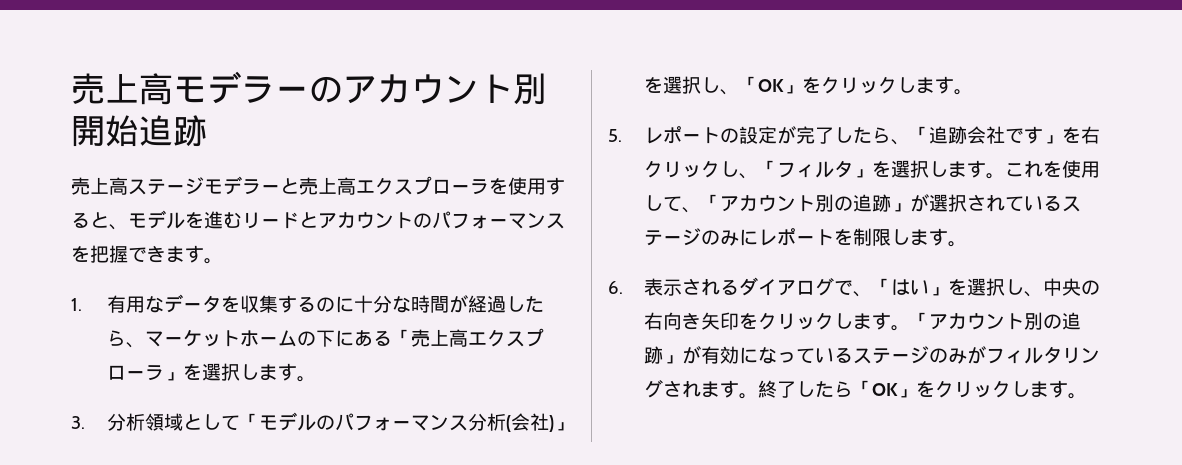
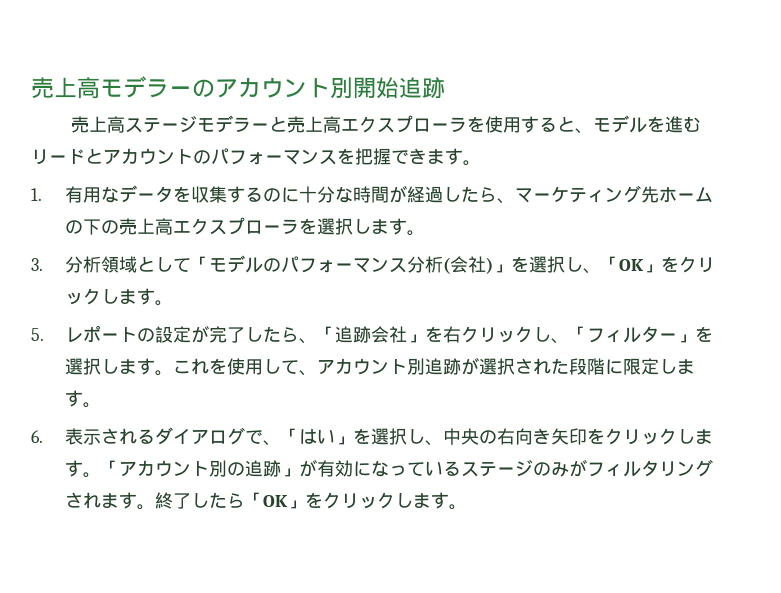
[201,330,240,347] ット -> [569,185,660,203] ティング先
[334,328,544,347] [106,365,183,381] にある「売上高エクスプローラ」 -> [101,217,300,235] の売上高エクスプローラ
[1004,126,1043,144] です -> (408, 334) none
(853, 169) none -> [659,333,678,341] ー
[700,194,910,212] 「アカウント別の追跡」 -> [317,358,462,375] アカウント別追跡
[1004,195,1081,212] [643,228,891,246] ているステージのみにレポートを制限 -> [551,358,660,375] た段階に限定

